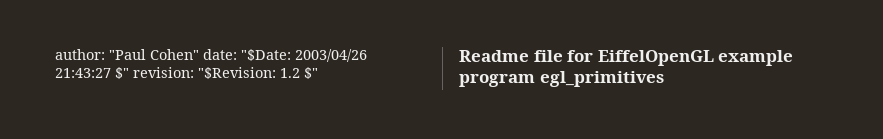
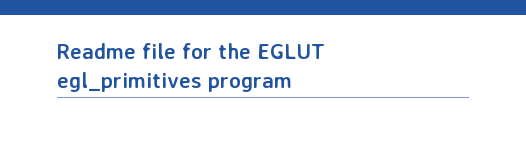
[55,49,367,62] [55,67,318,79] [459,50,794,66] [459,71,664,87] author: "Paul Cohen" date: "$Date: 2003/04/26 21:43:27 $" revision: "$Revision: 1.2 $" // Readme file for EiffelOpenGL example program egl_primitives -> [57,43,325,59] [57,72,292,92] Readme file for the EGLUT egl_primitives program

